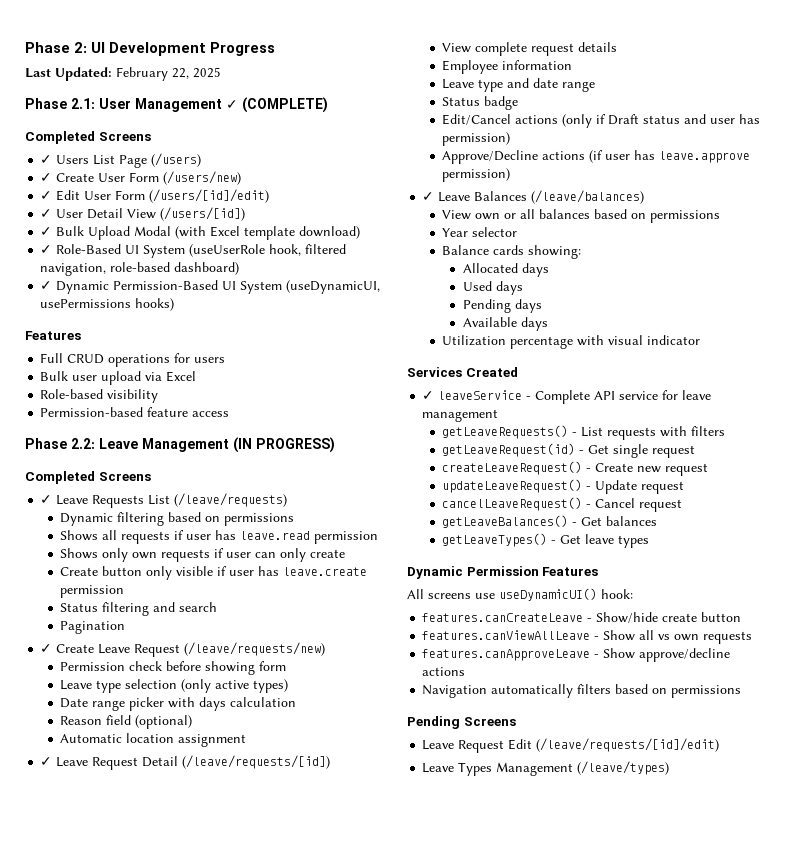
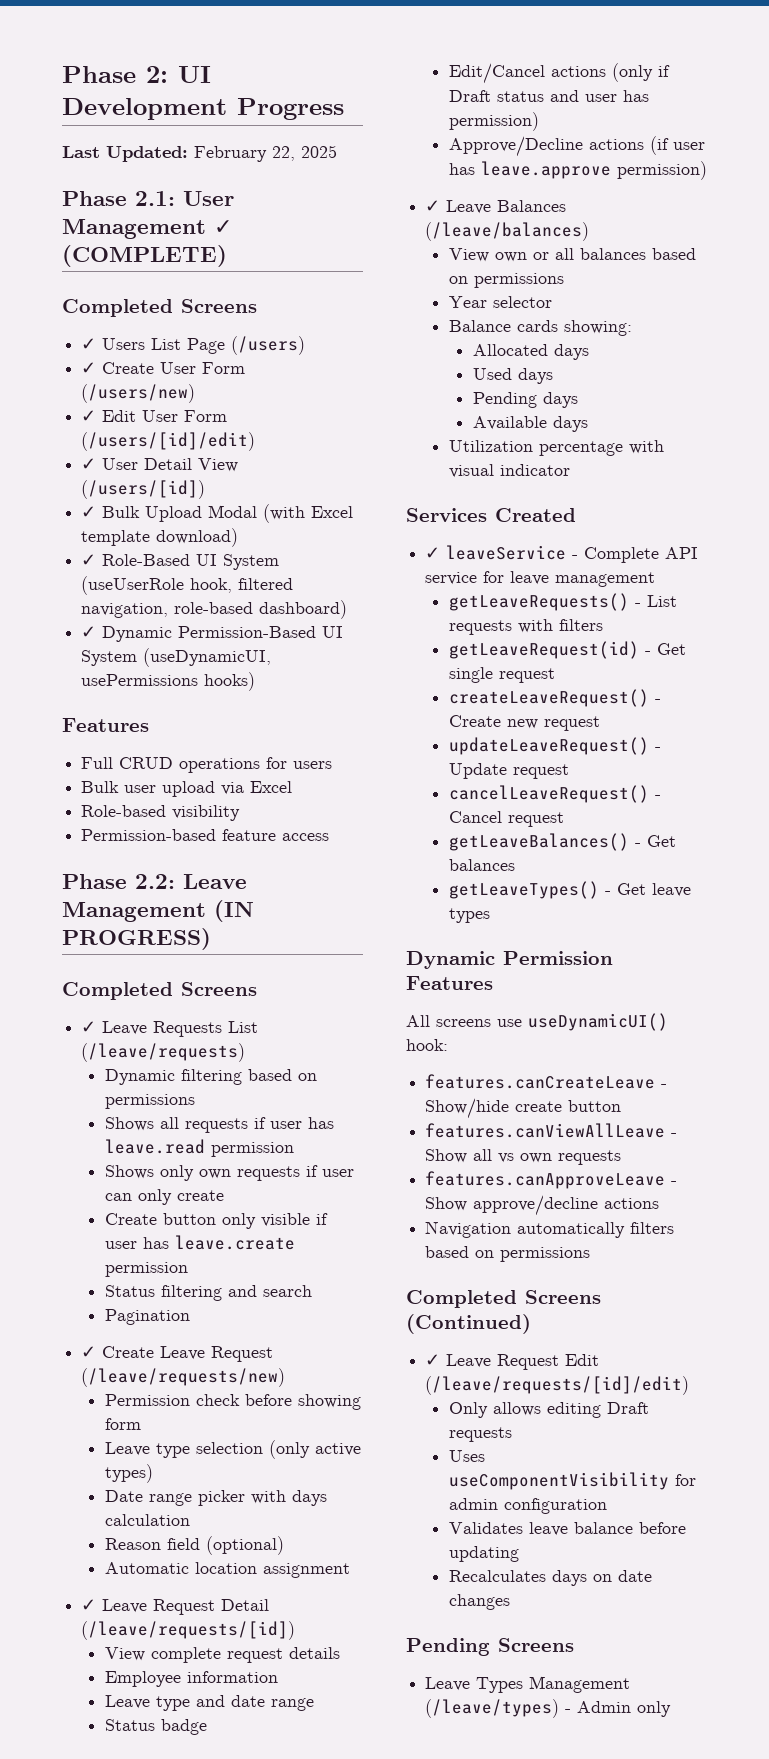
[407,716,516,729] Pending Screens // -> [406,1290,601,1308] [406,1314,531,1334] [425,1354,441,1366] Completed Screens (Continued) // ✓
(720, 745) none -> [448,1402,649,1418] [448,1427,512,1442] [448,1450,485,1462] [448,1472,696,1490] [448,1498,607,1514] [448,1522,686,1536] [448,1546,519,1562] [448,1570,652,1586] [448,1594,510,1610] [406,1638,574,1656] // Only allows editing Draft requests // Uses useComponentVisibility for admin configuration // Validates leave balance before updating // Recalculates days on date changes // Pending Screens
(670, 768) none -> [565,1701,672,1717] - Admin only

